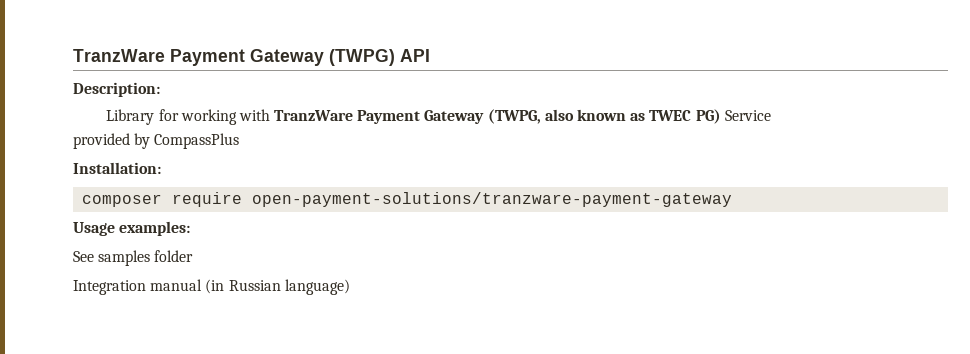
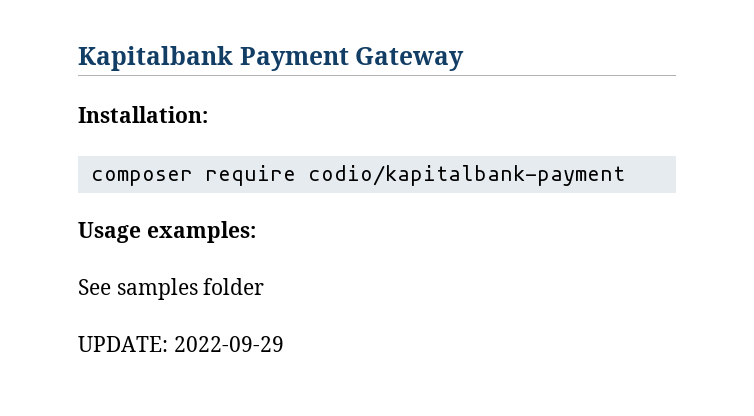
[73,49,430,66] [73,82,160,97] [106,109,771,125] [73,133,240,149] TranzWare Payment Gateway (TWPG) API // Description: // Library for working with TranzWare Payment Gateway (TWPG, also known as TWEC PG) Service // provided by CompassPlus -> [78,46,465,71] Kapitalbank Payment Gateway
[252,192,733,207] open-payment-solutions/tranzware-payment-gateway -> [307,165,625,186] codio/kapitalbank-payment
[73,279,350,295] Integration manual (in Russian language) -> [78,336,284,352] UPDATE: 2022-09-29

